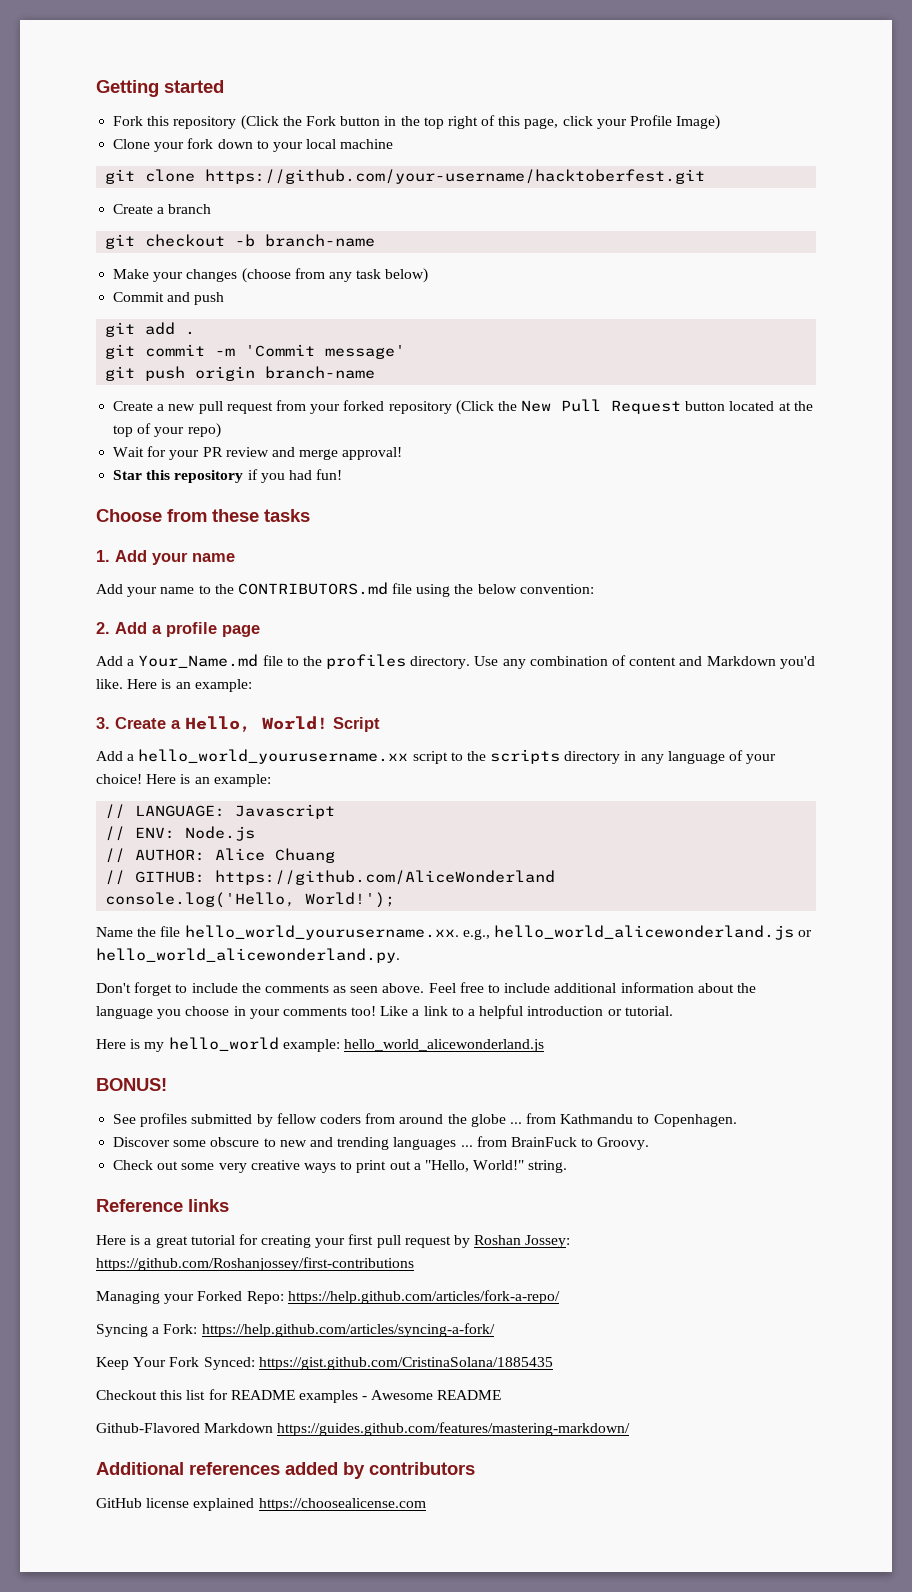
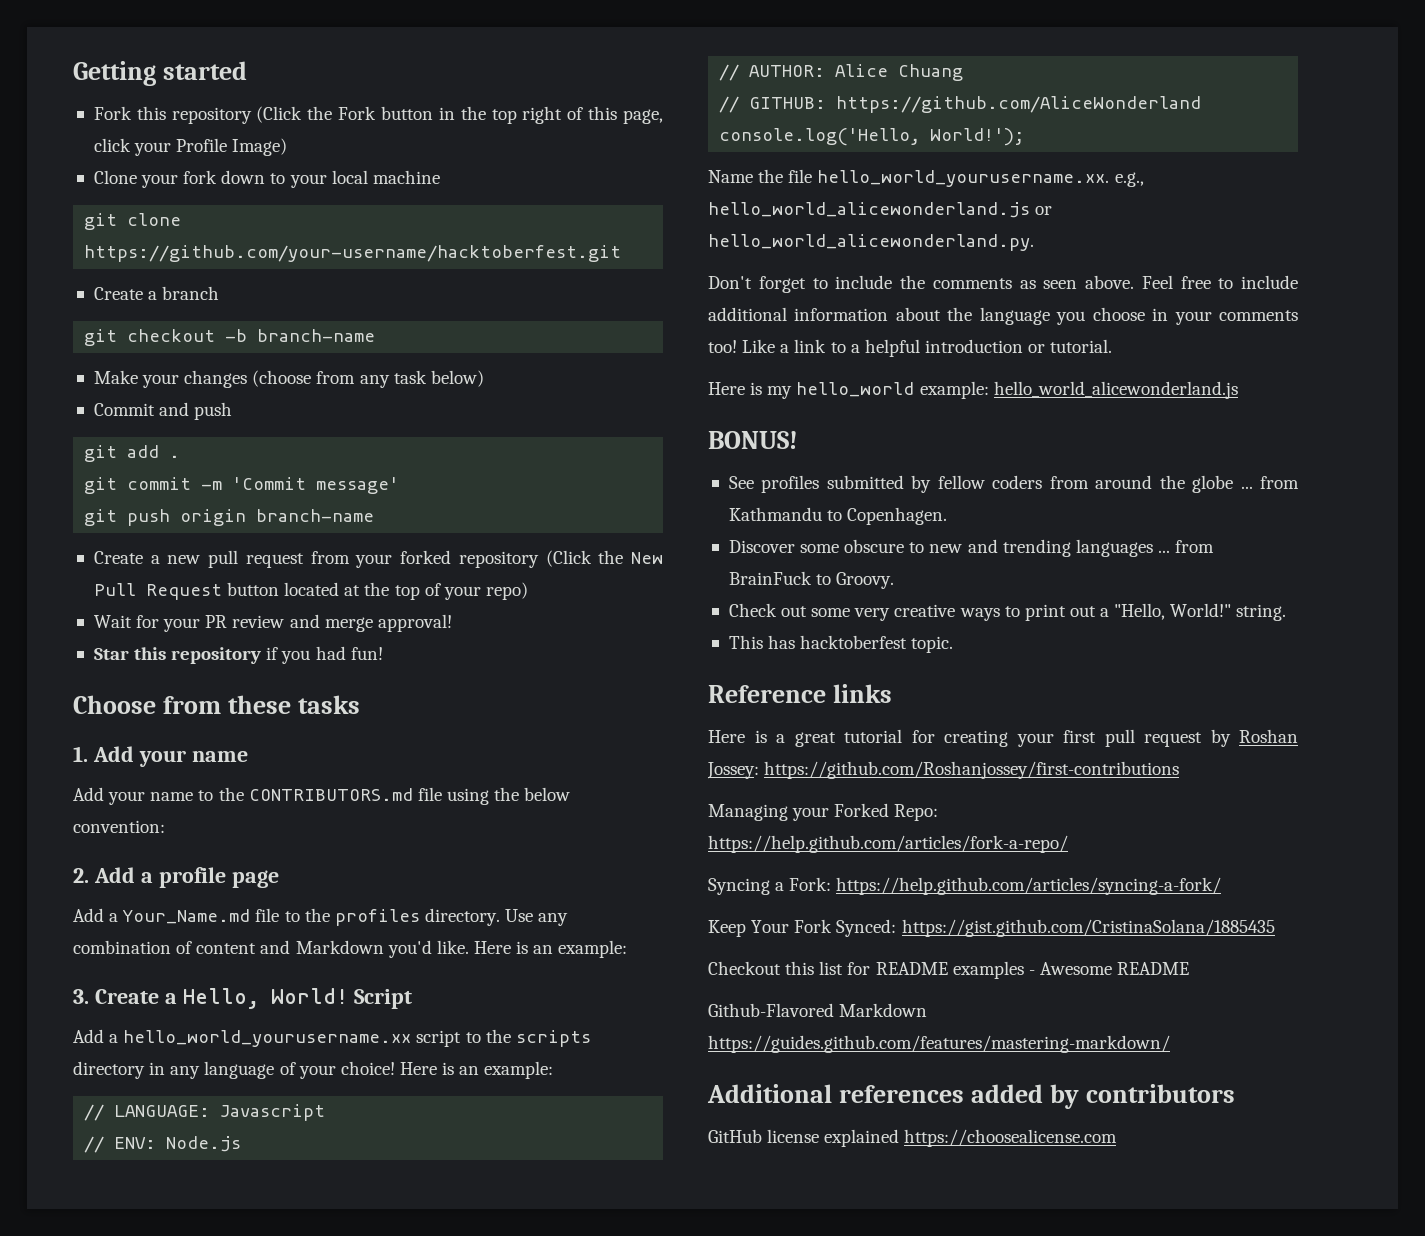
(568, 1166) none -> [728,635,954,653] // This has hacktoberfest topic.

